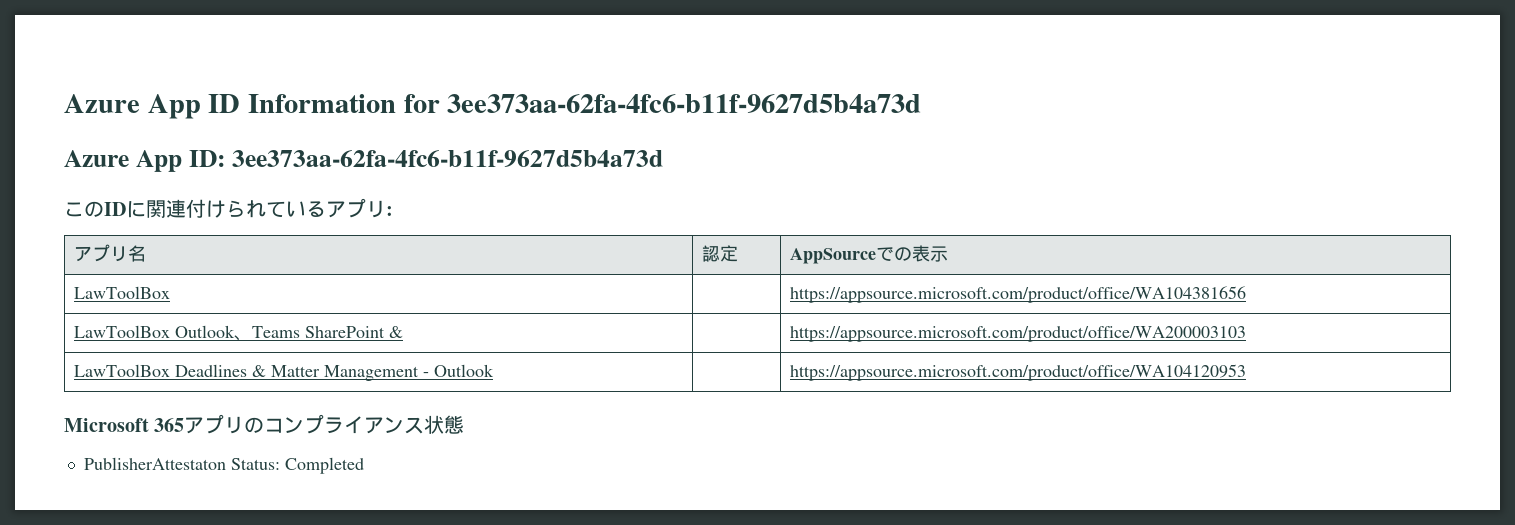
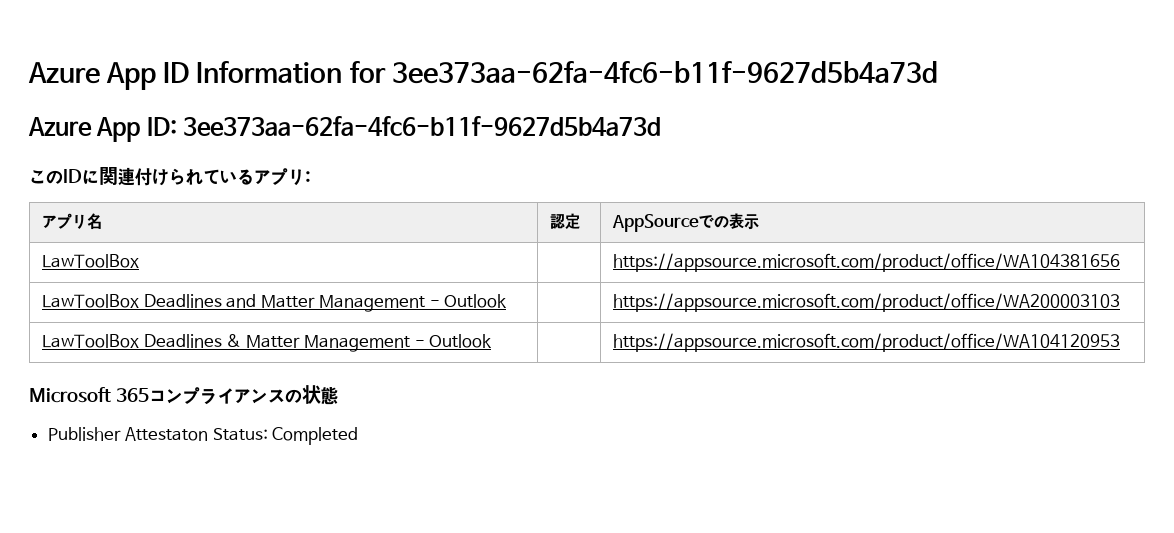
[174,325,403,341] Outlook、Teams SharePoint & -> [143,294,508,312] Deadlines and Matter Management - Outlook
[184,414,265,434] アプリの -> (150, 395) none
(425, 425) none -> [285,389,303,403] の
[83,457,226,470] PublisherAttestaton -> [47,427,209,441] Publisher Attestaton

